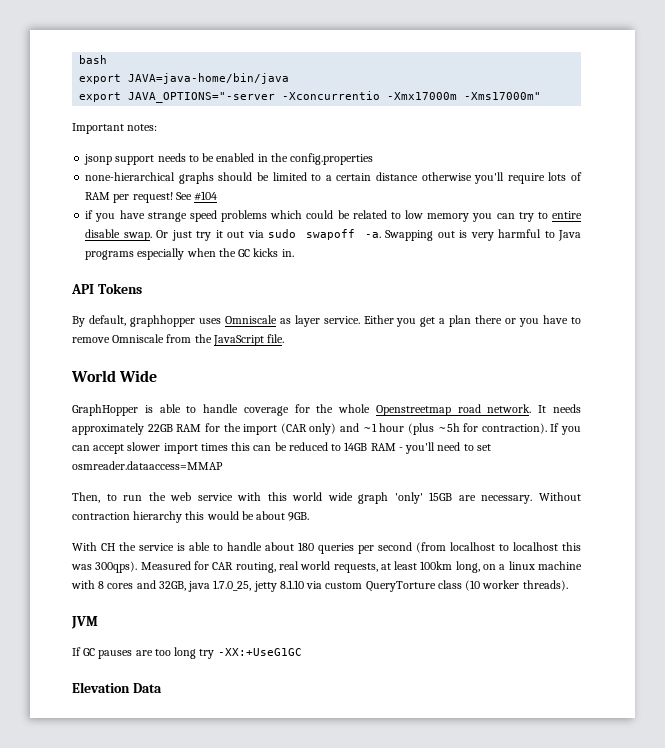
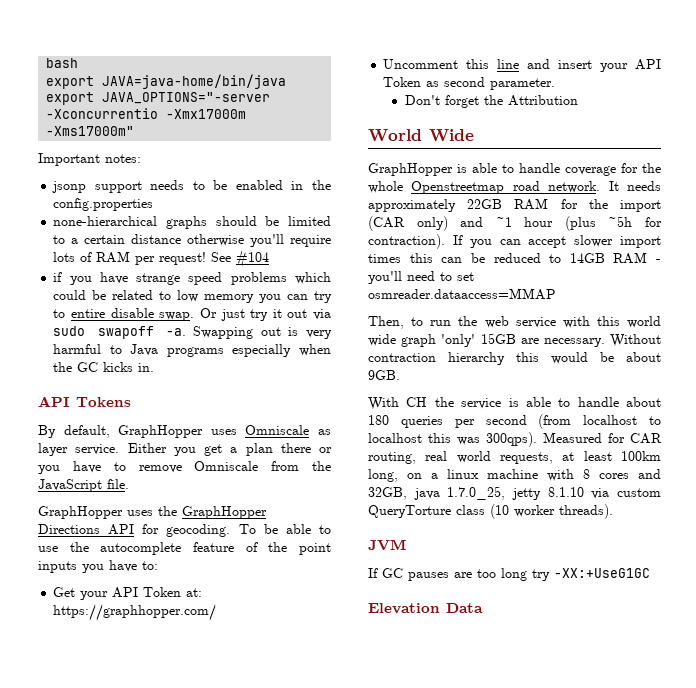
[129,315,195,327] graphhopper -> [118,425,204,438] GraphHopper
(285, 338) none -> [38,506,267,519] [38,524,331,537] [38,542,331,555] [38,560,158,573] [53,587,203,600] [53,604,217,621] [383,59,661,72] [383,77,556,90] [404,95,578,108] // GraphHopper uses the GraphHopper Directions API for geocoding. To be able to use the autocomplete feature of the point inputs you have to: // Get your API Token at: https://graphhopper.com/ // Uncomment this line and insert your API Token as second parameter. // Don't forget the Attribution

